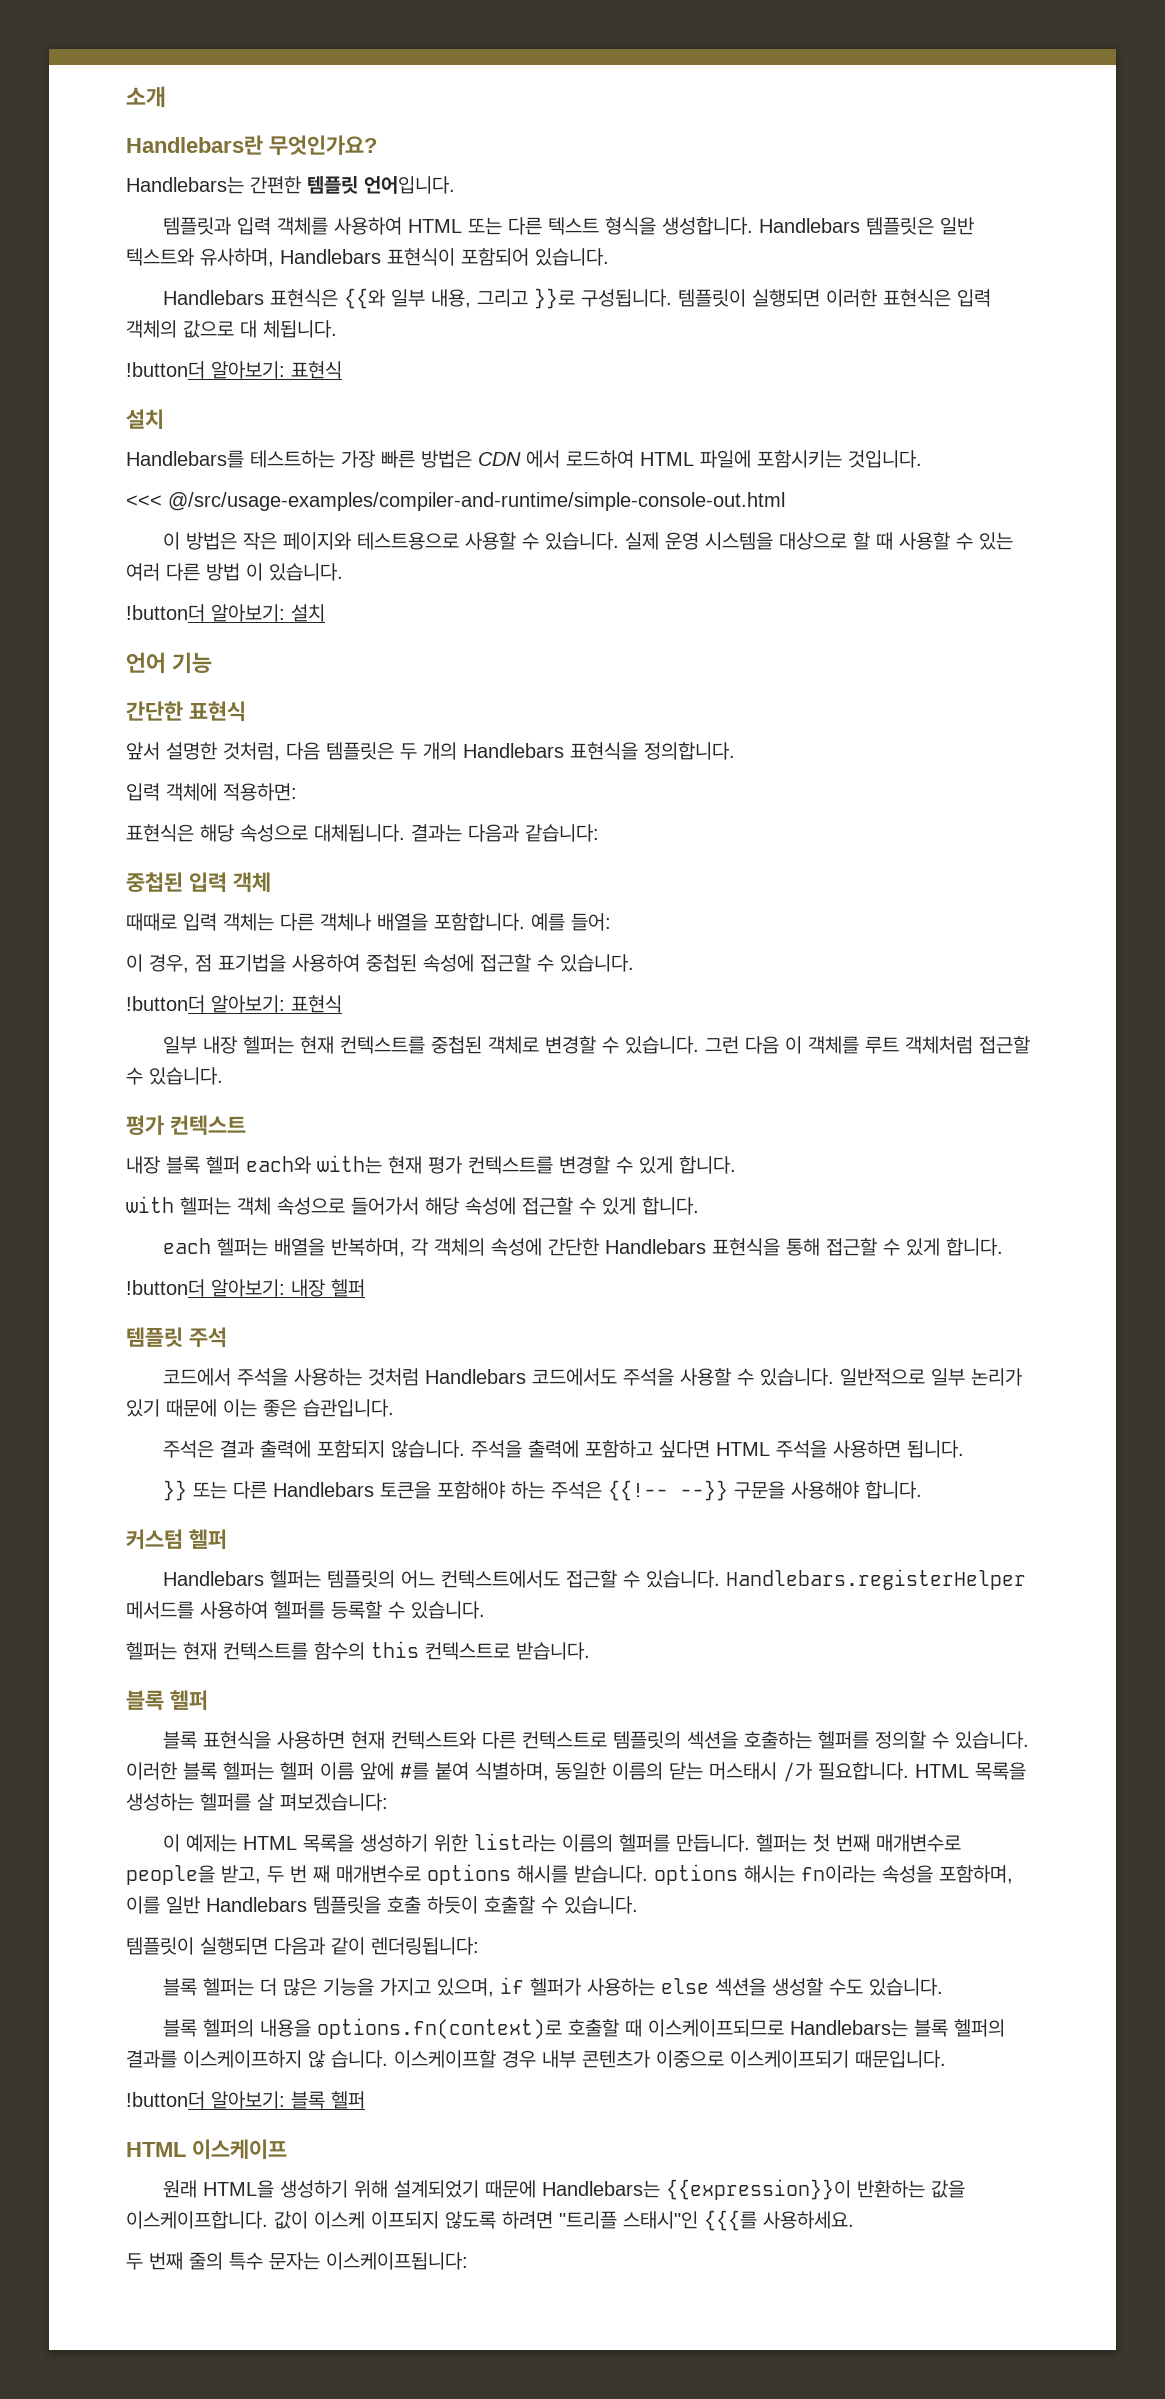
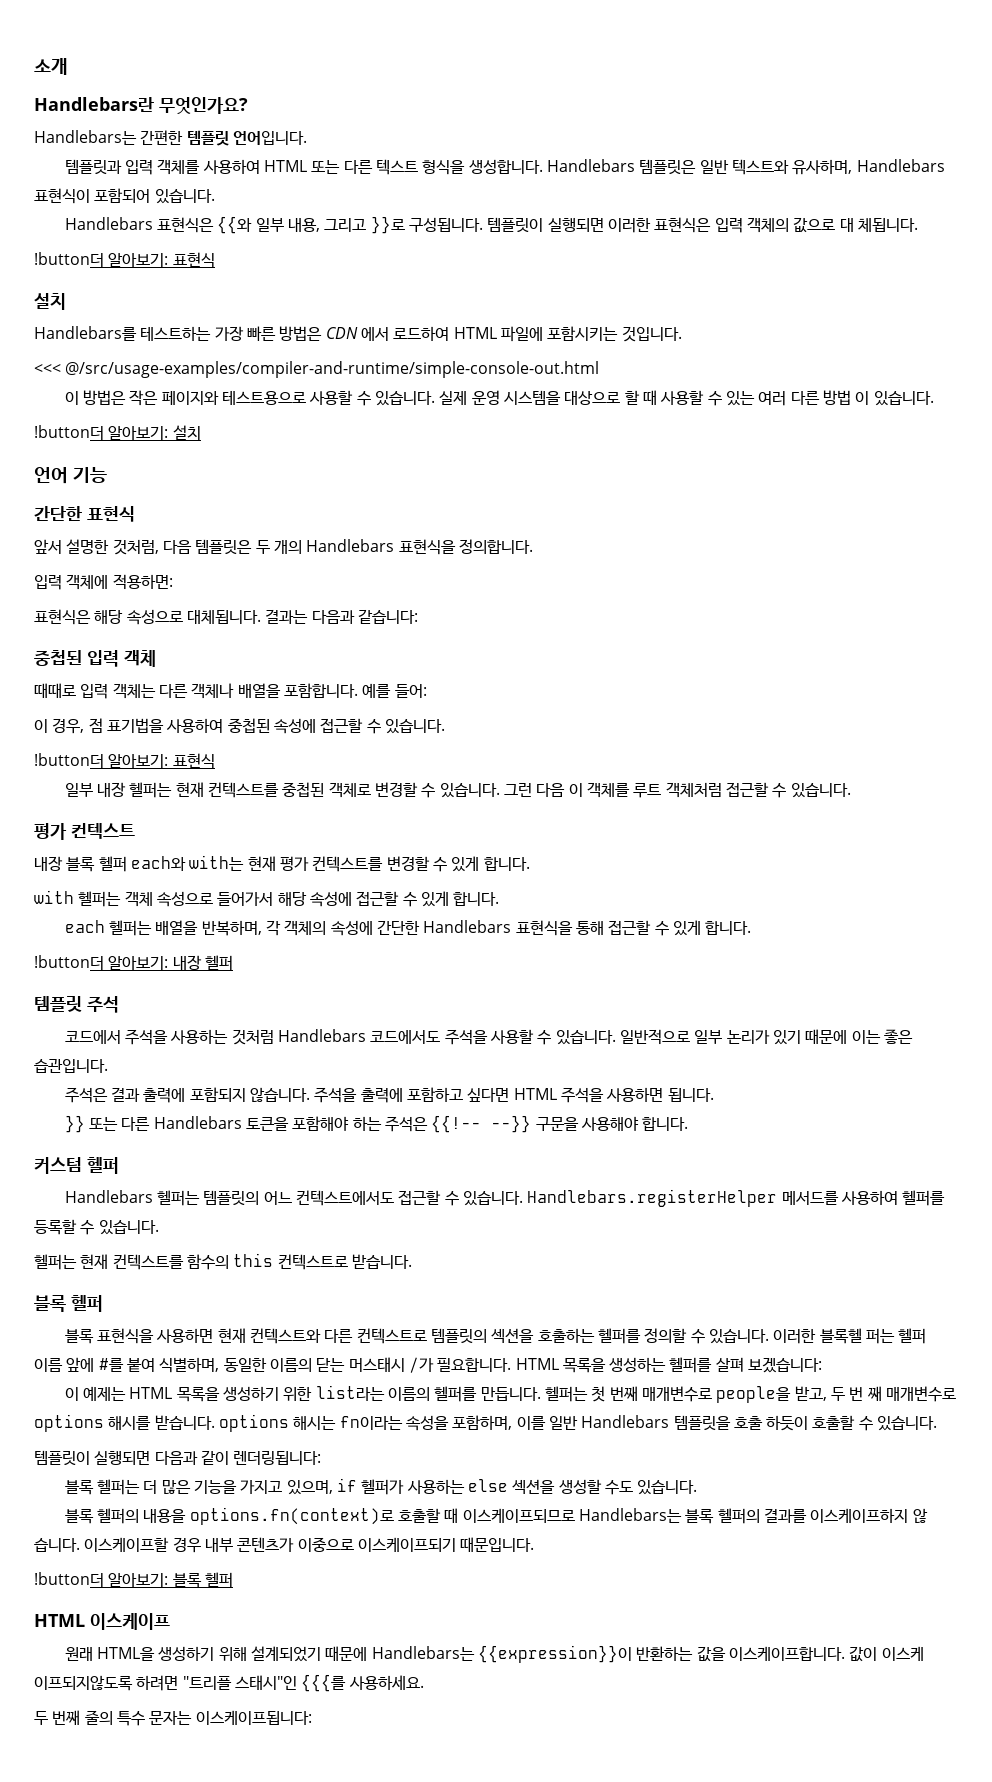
[183,1762,274,1780] 블록 헬퍼는 -> [819,1328,895,1344] 블록헬 퍼는
[257,1793,388,1811] 살 펴보겠습니다: -> [715,1357,823,1373] 살펴 보겠습니다:
[371,2211,496,2229] 이프되지 않도록 -> [34,1675,133,1691] 이프되지않도록

